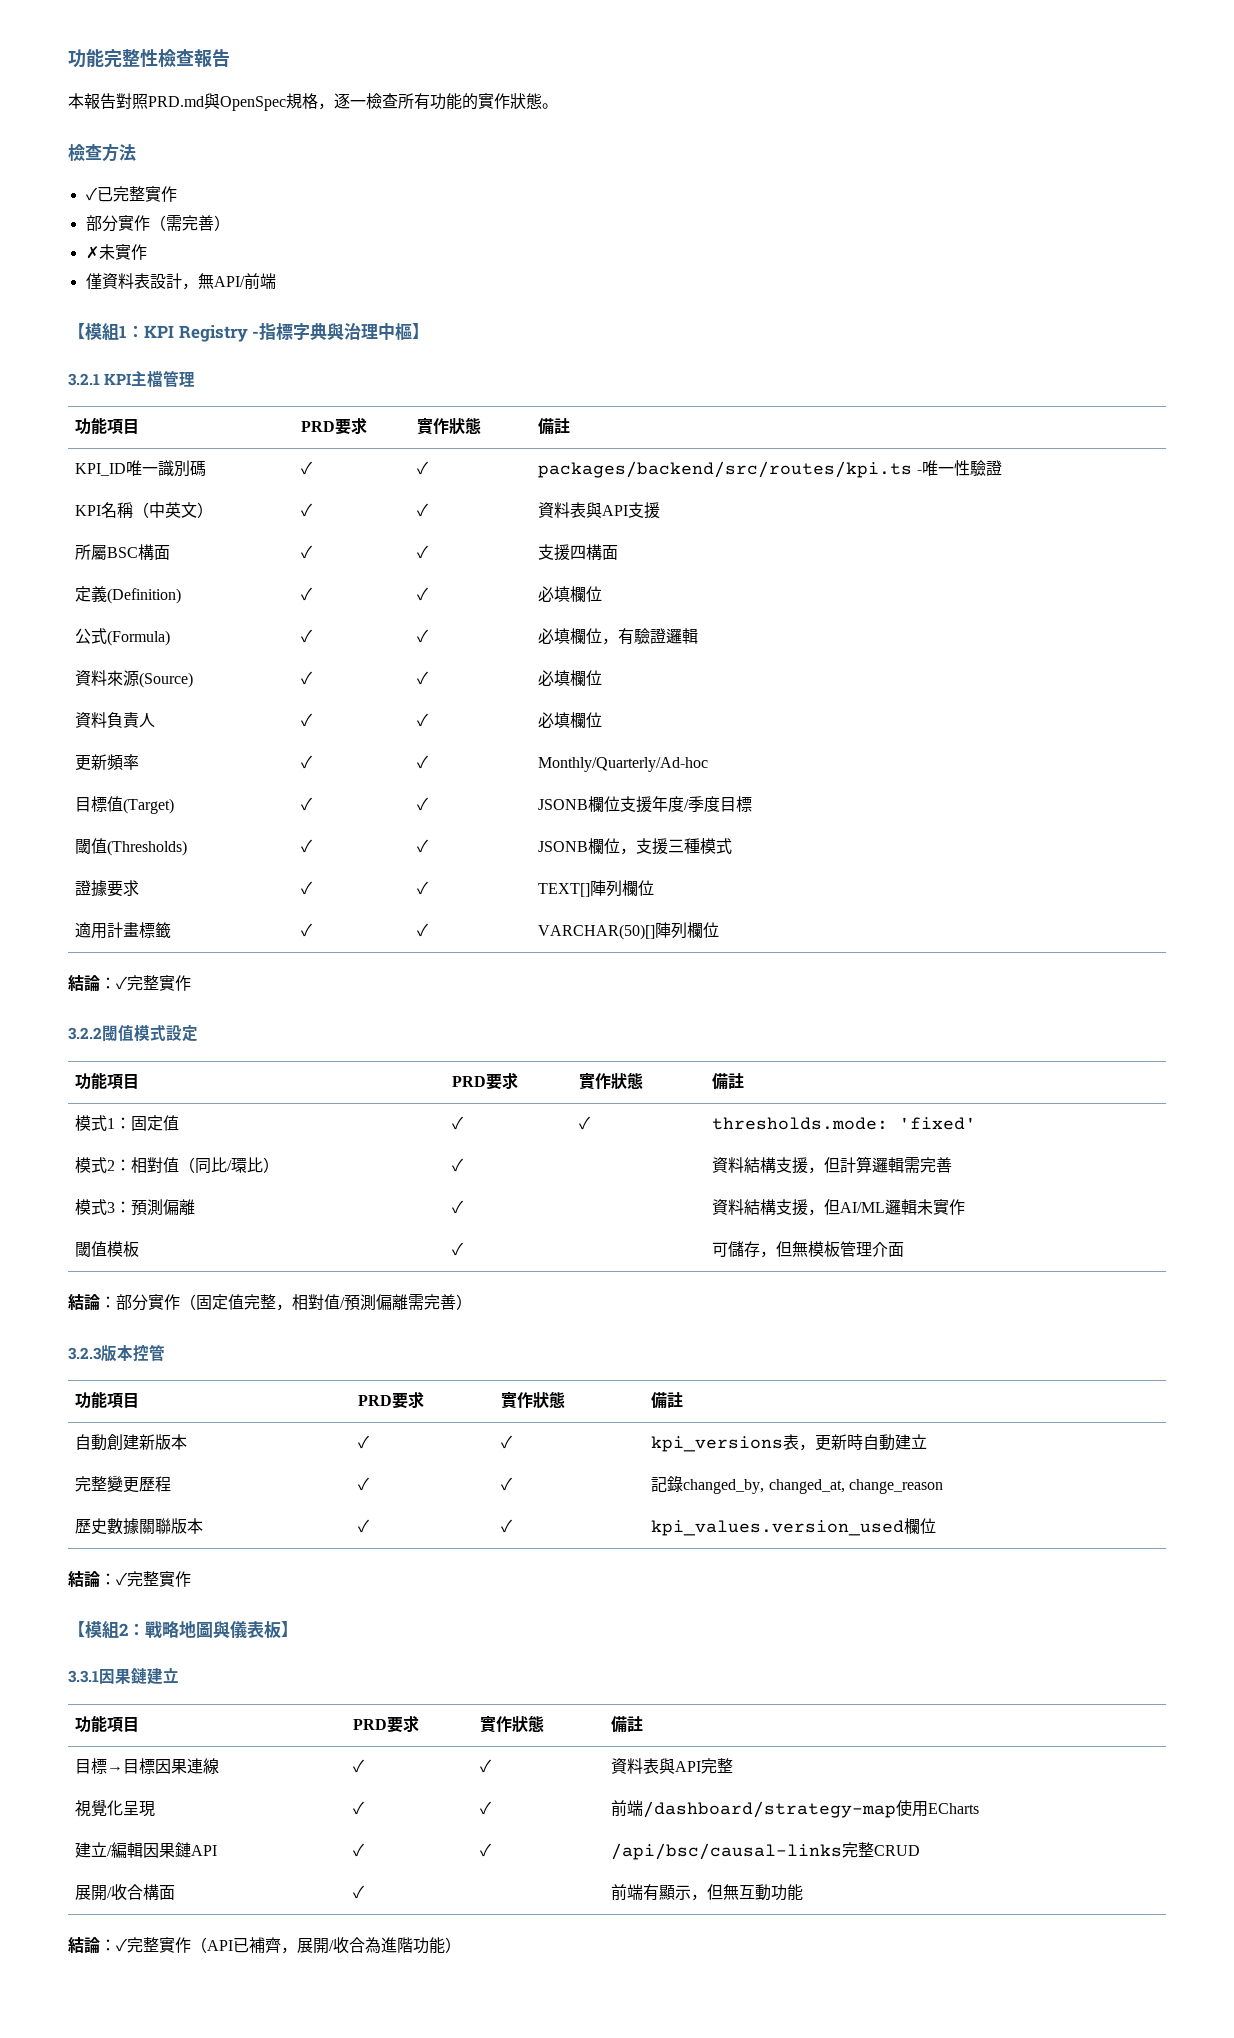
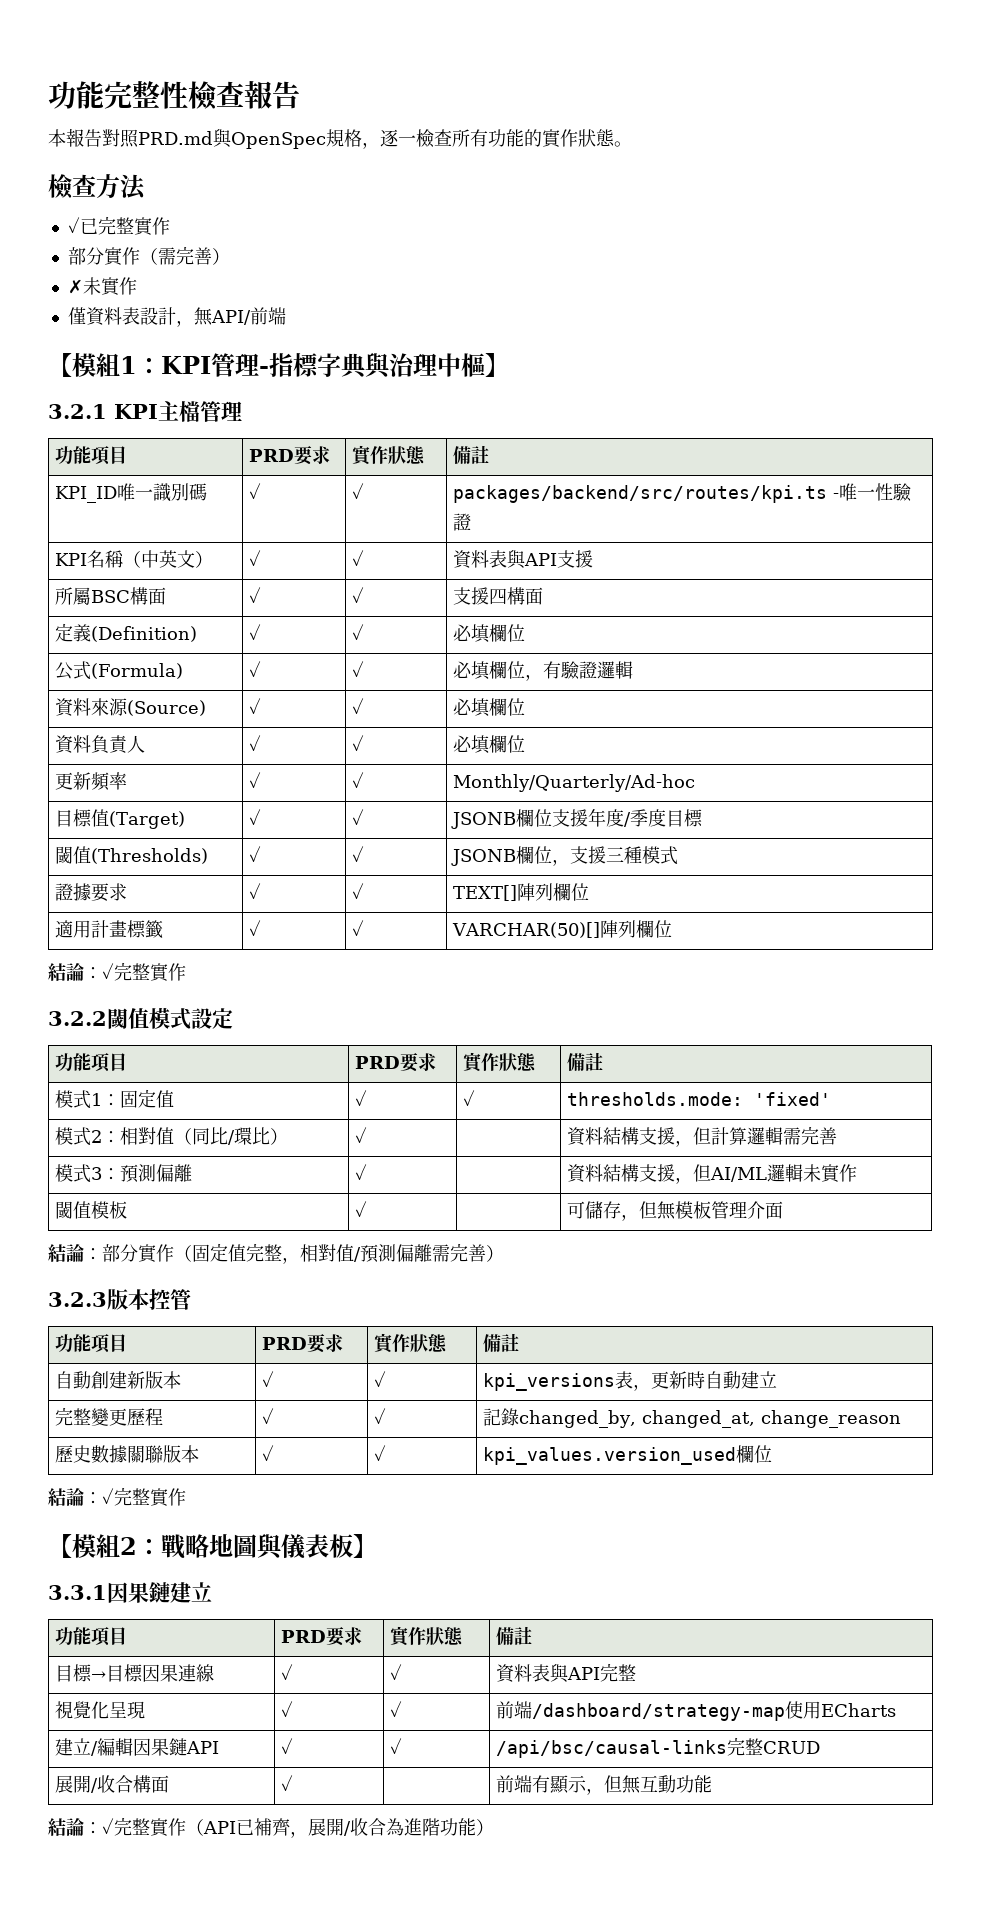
[178,325,248,342] Registry -> [211,353,259,377] 管理

